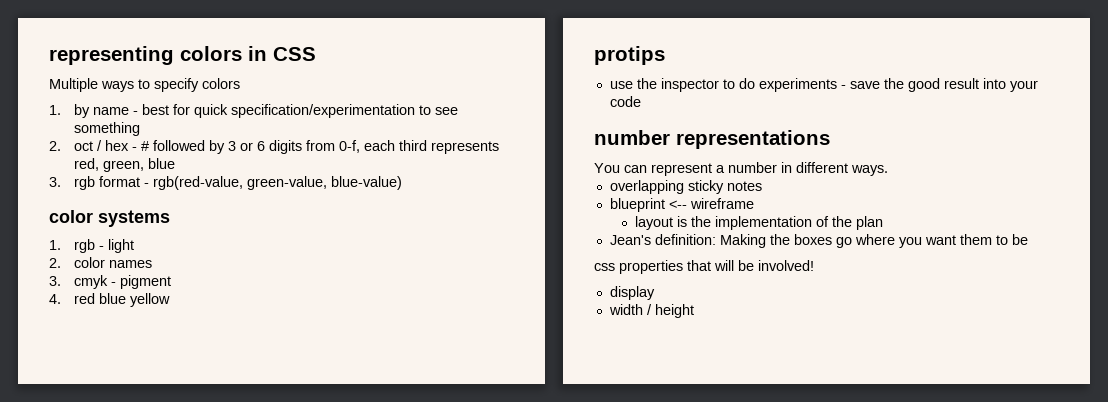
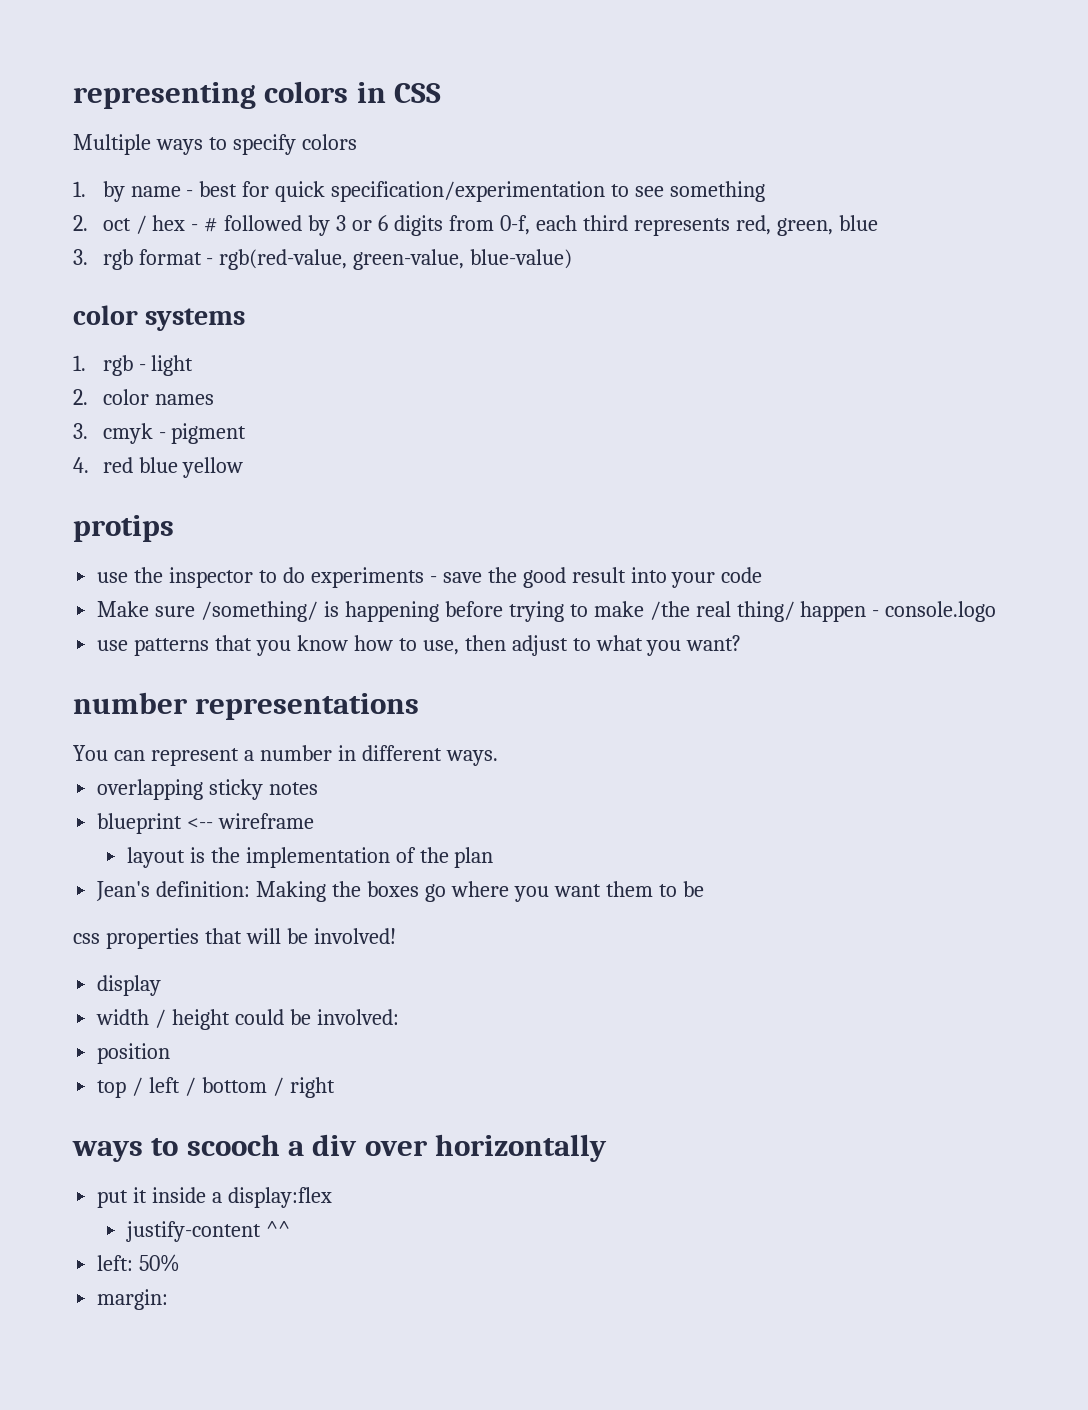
(641, 101) none -> [97,601,997,622] [97,635,742,656] // Make sure /something/ is happening before trying to make /the real thing/ happen - console.logo // use patterns that you know how to use, then adjust to what you want?
(694, 311) none -> [235,1009,399,1025] [97,1043,171,1064] [97,1077,335,1098] [72,1134,608,1162] [97,1187,332,1208] [125,1221,290,1242] [97,1254,181,1272] [97,1289,169,1310] could be involved: // position // top / left / bottom / right // ways to scooch a div over horizontally // put it inside a display:flex // justify-content ^^ // left: 50% // margin:

